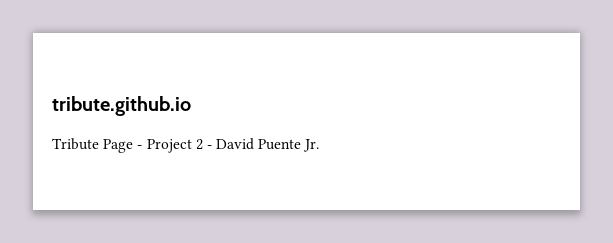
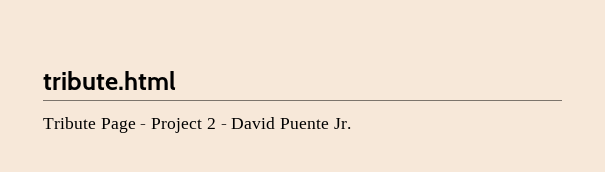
[52,96,191,116] tribute.github.io -> [43,71,176,90] tribute.html

